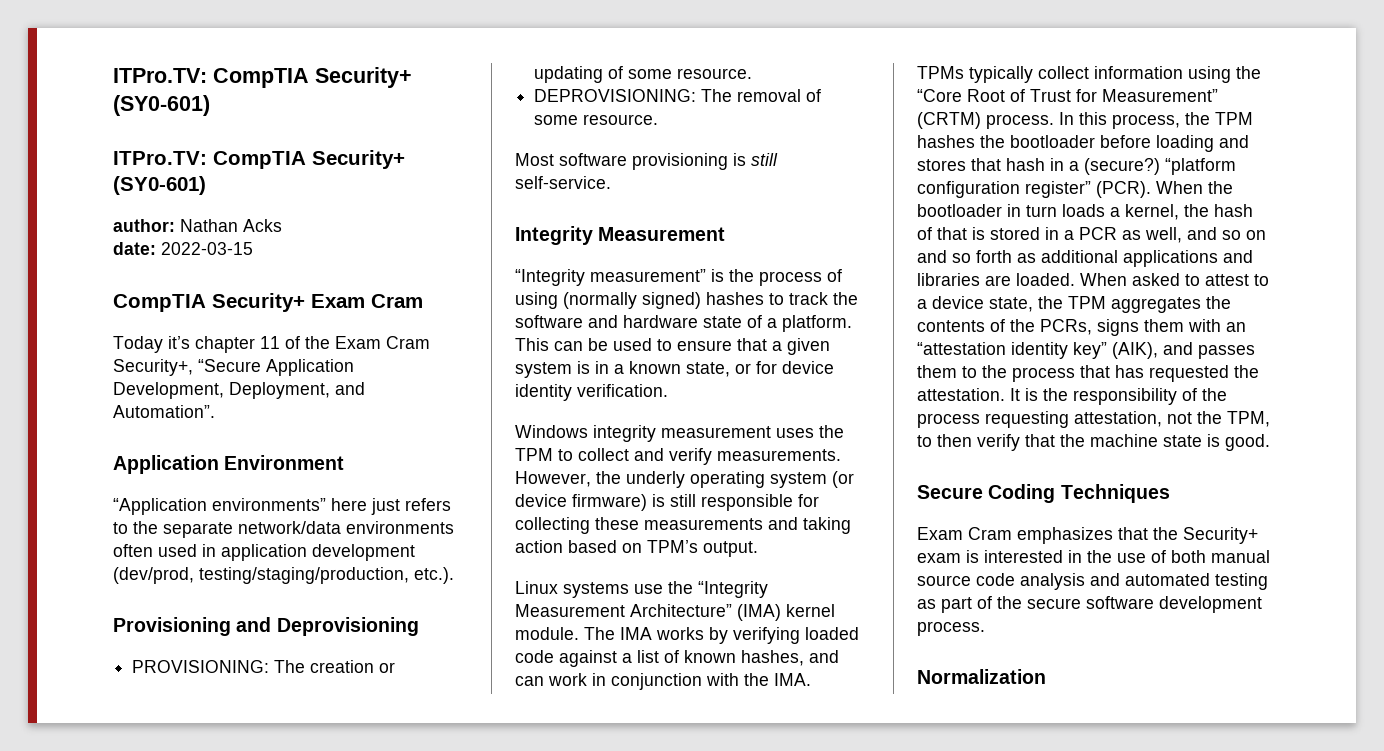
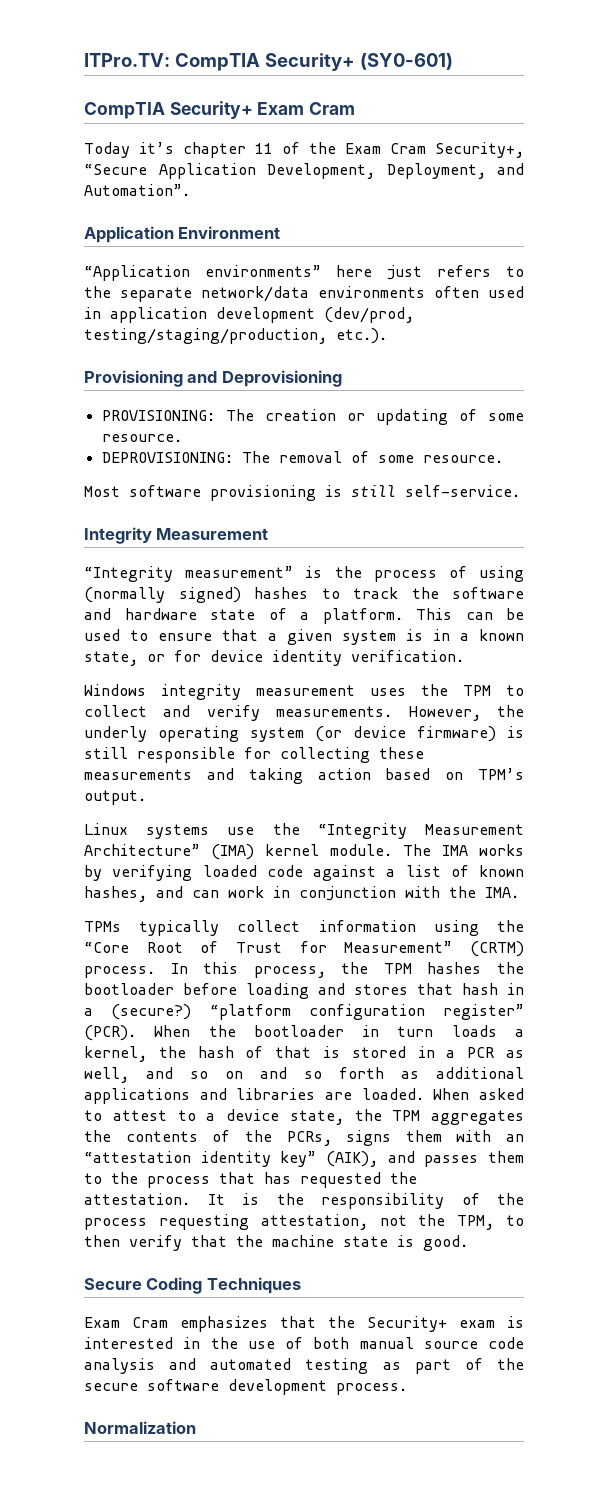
[113,67,412,88] [113,95,210,116] [113,150,405,169] [113,176,206,195] [113,219,282,232] [113,242,253,255] ITPro.TV: CompTIA Security+ (SY0-601) // ITPro.TV: CompTIA Security+ (SY0-601) // author: Nathan Acks // date: 2022-03-15 -> [84,53,453,71] ITPro.TV: CompTIA Security+ (SY0-601)

